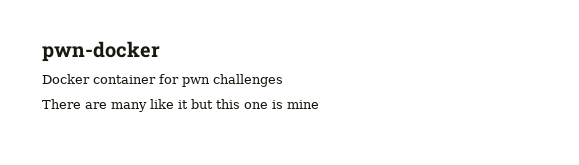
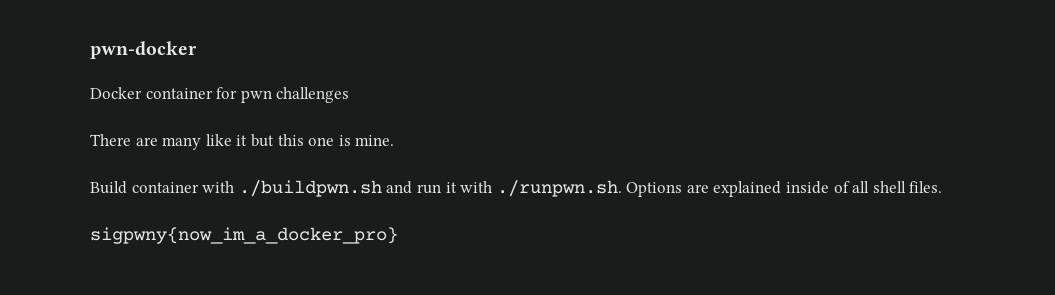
[287,100,319,109] mine -> [355,135,395,146] [90,180,943,197] [90,227,398,244] mine. // Build container with ./buildpwn.sh and run it with ./runpwn.sh. Options are explained inside of all shell files. // sigpwny{now_im_a_docker_pro}

